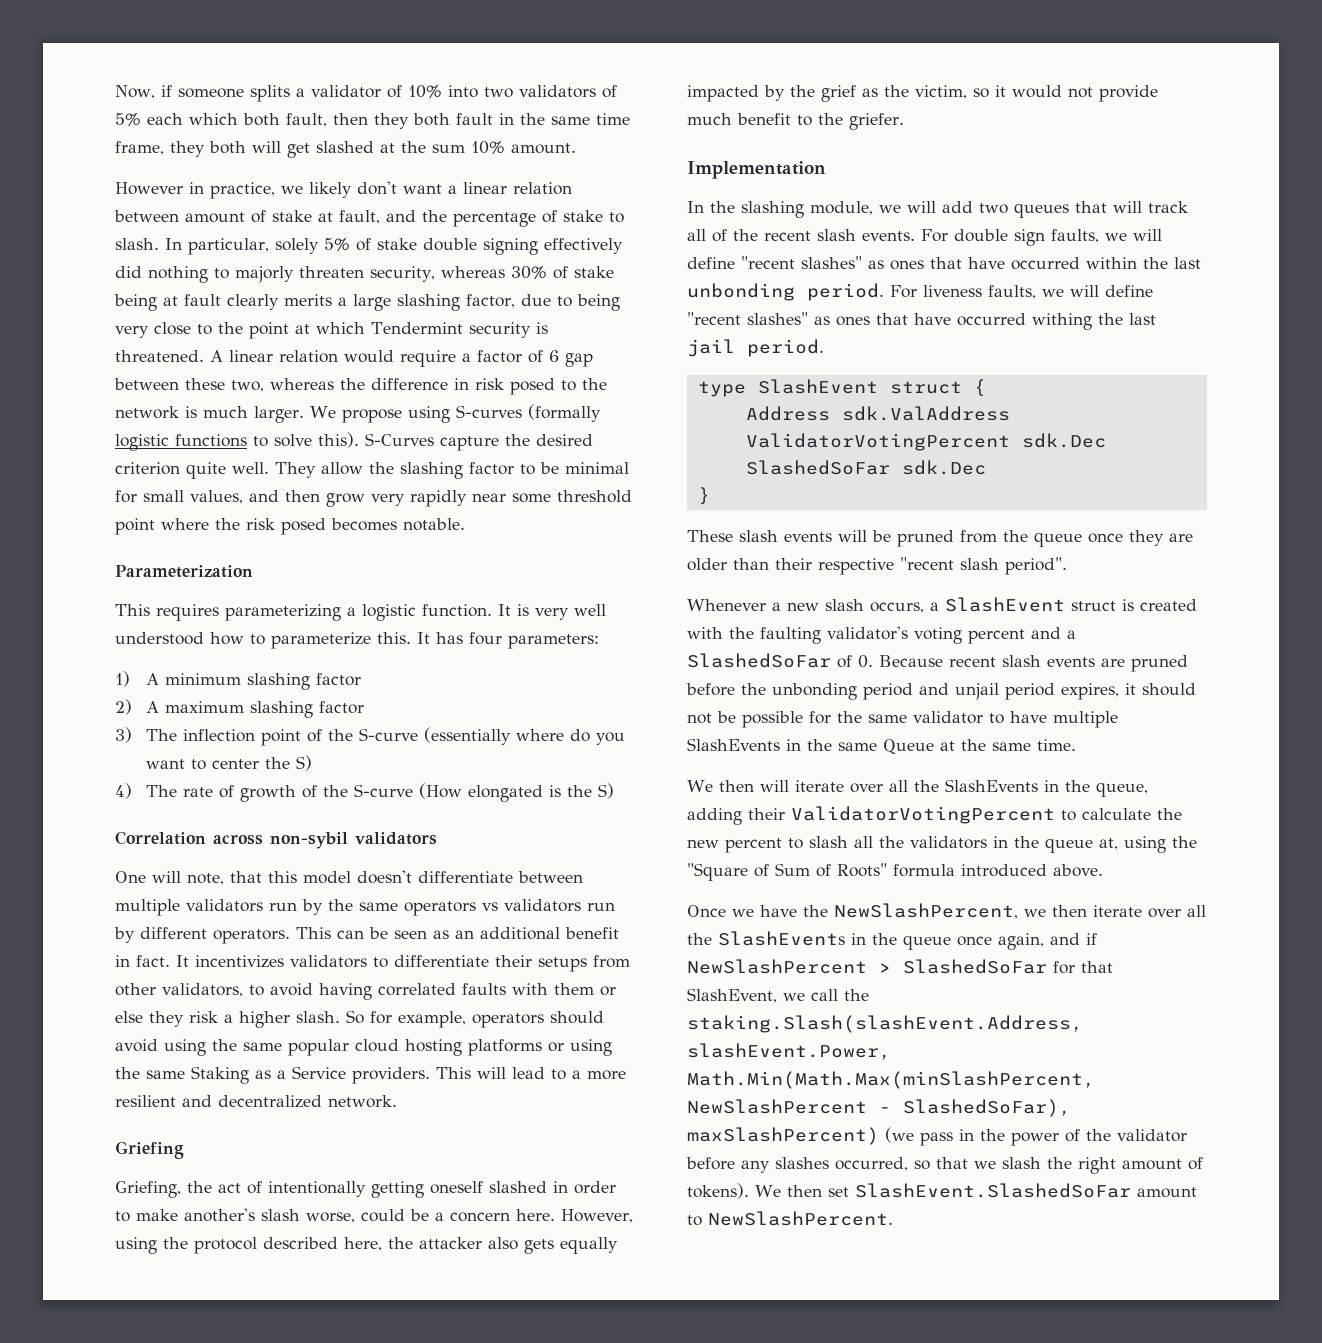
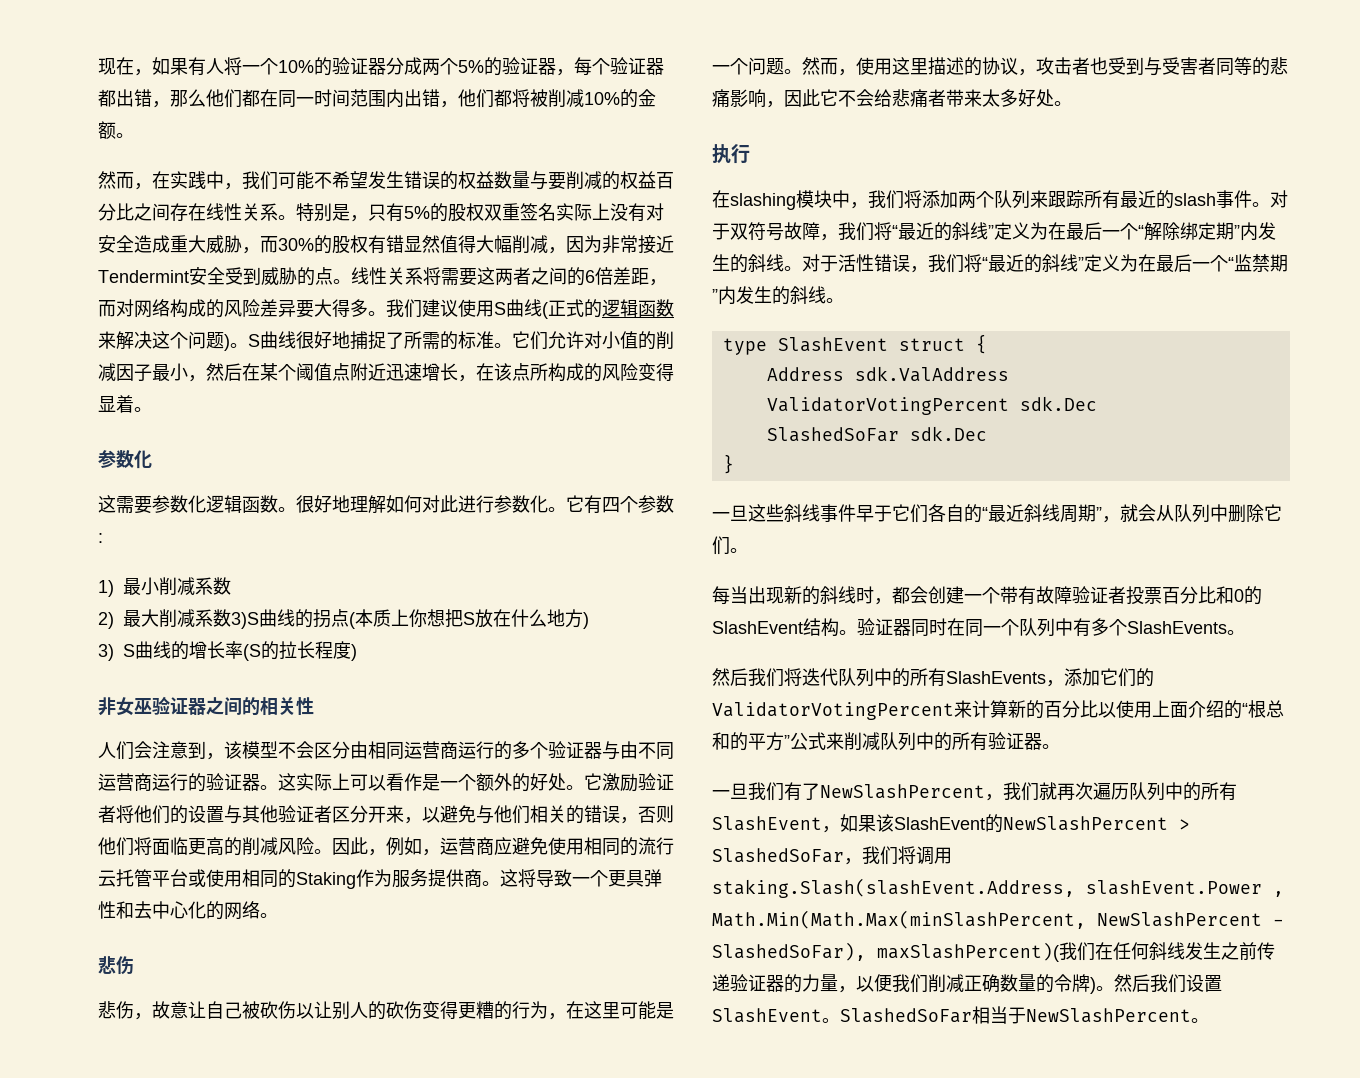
[115,85,617,102] [115,113,630,129] [115,141,576,158] [115,181,572,199] [114,210,624,227] [115,238,623,255] [115,266,614,283] [114,294,620,311] [115,322,548,339] [115,350,593,367] [114,378,607,395] [115,404,601,423] [115,432,593,451] [115,462,629,479] [115,490,632,507] [115,518,465,535] [115,565,253,578] [115,604,606,621] [115,632,599,649] [115,671,362,690] [115,699,365,718] [115,727,626,746] [146,755,313,771] [115,783,615,802] [115,831,437,849] [115,870,583,885] [115,899,615,916] [114,927,619,944] [115,955,630,972] [115,983,616,1000] [115,1010,604,1028] [115,1039,612,1056] [115,1066,626,1084] [115,1095,397,1108] [115,1141,184,1159] [115,1181,616,1198] [115,1208,633,1223] [115,1237,618,1254] [687,85,1158,102] [687,113,904,130] [687,161,826,179] [687,201,1188,218] [687,229,1162,246] [687,256,1201,270] [687,283,1153,301] [687,312,1156,330] [687,339,824,357] Now, if someone splits a validator of 10% into two validators of 5% each which both fault, then they both fault in the same time frame, they both will get slashed at the sum 10% amount. // However in practice, we likely don't want a linear relation between amount of stake at fault, and the percentage of stake to slash. In particular, solely 5% of stake double signing effectively did nothing to majorly threaten security, whereas 30% of stake being at fault clearly merits a large slashing factor, due to being very close to the point at which Tendermint security is threatened. A linear relation would require a factor of 6 gap between these two, whereas the difference in risk posed to the network is much larger. We propose using S-curves (formally logistic functions to solve this). S-Curves capture the desired criterion quite well. They allow the slashing factor to be minimal for small values, and then grow very rapidly near some threshold point where the risk posed becomes notable. // Parameterization // This requires parameterizing a logistic function. It is very well understood how to parameterize this. It has four parameters: // 1) A minimum slashing factor // 2) A maximum slashing factor // 3) The inflection point of the S-curve (essentially where do you want to center the S) // 4) The rate of growth of the S-curve (How elongated is the S) // Correlation across non-sybil validators // One will note, that this model doesn't differentiate between multiple validators run by the same operators vs validators run by different operators. This can be seen as an additional benefit in fact. It incentivizes validators to differentiate their setups from other validators, to avoid having correlated faults with them or else they risk a higher slash. So for example, operators should avoid using the same popular cloud hosting platforms or using the same Staking as a Service providers. This will lead to a more resilient and decentralized network. // Griefing // Griefing, the act of intentionally getting oneself slashed in order to make another's slash worse, could be a concern here. However, using the protocol described here, the attacker also gets equally impacted by the grief as the victim, so it would not provide much benefit to the griefer. // Implementation // In the slashing module, we will add two queues that will track all of the recent slash events. For double sign faults, we will define "recent slashes" as ones that have occurred within the last unbonding period. For liveness faults, we will define "recent slashes" as ones that have occurred withing the last jail period. -> [98,57,664,76] [98,89,656,108] [98,121,134,139] [98,171,674,190] [98,203,664,222] [98,235,674,254] [98,267,667,286] [98,299,674,319] [98,331,674,351] [98,363,674,382] [98,395,152,413] [98,450,152,469] [98,495,674,514] [98,533,103,543] [98,577,231,597] [98,609,589,629] [98,641,357,661] [98,696,314,716] [98,741,674,760] [98,773,674,792] [98,805,674,824] [98,837,674,856] [98,869,662,889] [98,901,278,920] [98,956,134,975] [98,1001,674,1020] [712,57,1288,76] [712,89,1072,108] [712,144,750,164] [712,190,1288,210] [712,222,1276,241] [712,254,1288,273] [712,286,844,305] 现在，如果有人将一个10%的验证器分成两个5%的验证器，每个验证器都出错，那么他们都在同一时间范围内出错，他们都将被削减10%的金额。 // 然而，在实践中，我们可能不希望发生错误的权益数量与要削减的权益百分比之间存在线性关系。特别是，只有5%的股权双重签名实际上没有对安全造成重大威胁，而30%的股权有错显然值得大幅削减，因为非常接近Tendermint安全受到威胁的点。线性关系将需要这两者之间的6倍差距，而对网络构成的风险差异要大得多。我们建议使用S曲线(正式的逻辑函数来解决这个问题)。S曲线很好地捕捉了所需的标准。它们允许对小值的削减因子最小，然后在某个阈值点附近迅速增长，在该点所构成的风险变得显着。 // 参数化 // 这需要参数化逻辑函数。很好地理解如何对此进行参数化。它有四个参数: // 1)最小削减系数 // 2)最大削减系数3)S曲线的拐点(本质上你想把S放在什么地方) // 3) S曲线的增长率(S的拉长程度) // 非女巫验证器之间的相关性 // 人们会注意到，该模型不会区分由相同运营商运行的多个验证器与由不同运营商运行的验证器。这实际上可以看作是一个额外的好处。它激励验证者将他们的设置与其他验证者区分开来，以避免与他们相关的错误，否则他们将面临更高的削减风险。因此，例如，运营商应避免使用相同的流行云托管平台或使用相同的Staking作为服务提供商。这将导致一个更具弹性和去中心化的网络。 // 悲伤 // 悲伤，故意让自己被砍伤以让别人的砍伤变得更糟的行为，在这里可能是一个问题。然而，使用这里描述的协议，攻击者也受到与受害者同等的悲痛影响，因此它不会给悲痛者带来太多好处。 // 执行 // 在slashing模块中，我们将添加两个队列来跟踪所有最近的slash事件。对于双符号故障，我们将“最近的斜线”定义为在最后一个“解除绑定期”内发生的斜线。对于活性错误，我们将“最近的斜线”定义为在最后一个“监禁期”内发生的斜线。
[687,530,1193,547] [687,557,1067,575] [687,597,1197,613] [687,626,1076,644] [687,653,1188,672] [686,683,1196,700] [687,711,1118,728] [687,738,1076,754] [687,779,1148,797] [687,806,1182,825] [687,836,1197,853] [687,863,1103,881] [687,903,1206,919] [687,931,1097,950] [687,959,1113,974] [687,988,869,1003] [687,1015,1083,1033] [687,1043,891,1060] [687,1071,1095,1089] [687,1099,1071,1117] [687,1127,1187,1146] [686,1157,1203,1174] [687,1183,1197,1199] [687,1211,893,1226] These slash events will be pruned from the queue once they are older than their respective "recent slash period". // Whenever a new slash occurs, a SlashEvent struct is created with the faulting validator's voting percent and a SlashedSoFar of 0. Because recent slash events are pruned before the unbonding period and unjail period expires, it should not be possible for the same validator to have multiple SlashEvents in the same Queue at the same time. // We then will iterate over all the SlashEvents in the queue, adding their ValidatorVotingPercent to calculate the new percent to slash all the validators in the queue at, using the "Square of Sum of Roots" formula introduced above. // Once we have the NewSlashPercent, we then iterate over all the SlashEvents in the queue once again, and if NewSlashPercent > SlashedSoFar for that SlashEvent, we call the staking.Slash(slashEvent.Address, slashEvent.Power, Math.Min(Math.Max(minSlashPercent, NewSlashPercent - SlashedSoFar), maxSlashPercent) (we pass in the power of the validator before any slashes occurred, so that we slash the right amount of tokens). We then set SlashEvent.SlashedSoFar amount to NewSlashPercent. -> [712,504,1282,523] [712,536,748,555] [712,586,1262,605] [712,618,1245,637] [712,668,1154,687] [712,700,1284,720] [712,732,1060,751] [712,782,1237,801] [712,814,1190,833] [712,846,952,865] [712,878,1284,898] [712,910,1284,929] [712,942,1275,962] [712,974,1222,994] [712,1006,1209,1024] 一旦这些斜线事件早于它们各自的“最近斜线周期”，就会从队列中删除它们。 // 每当出现新的斜线时，都会创建一个带有故障验证者投票百分比和0的SlashEvent结构。验证器同时在同一个队列中有多个SlashEvents。 // 然后我们将迭代队列中的所有SlashEvents，添加它们的ValidatorVotingPercent来计算新的百分比以使用上面介绍的“根总和的平方”公式来削减队列中的所有验证器。 // 一旦我们有了NewSlashPercent，我们就再次遍历队列中的所有SlashEvent，如果该SlashEvent的NewSlashPercent > SlashedSoFar，我们将调用staking.Slash(slashEvent.Address, slashEvent.Power , Math.Min(Math.Max(minSlashPercent, NewSlashPercent - SlashedSoFar), maxSlashPercent)(我们在任何斜线发生之前传递验证器的力量，以便我们削减正确数量的令牌)。然后我们设置SlashEvent。SlashedSoFar相当于NewSlashPercent。

